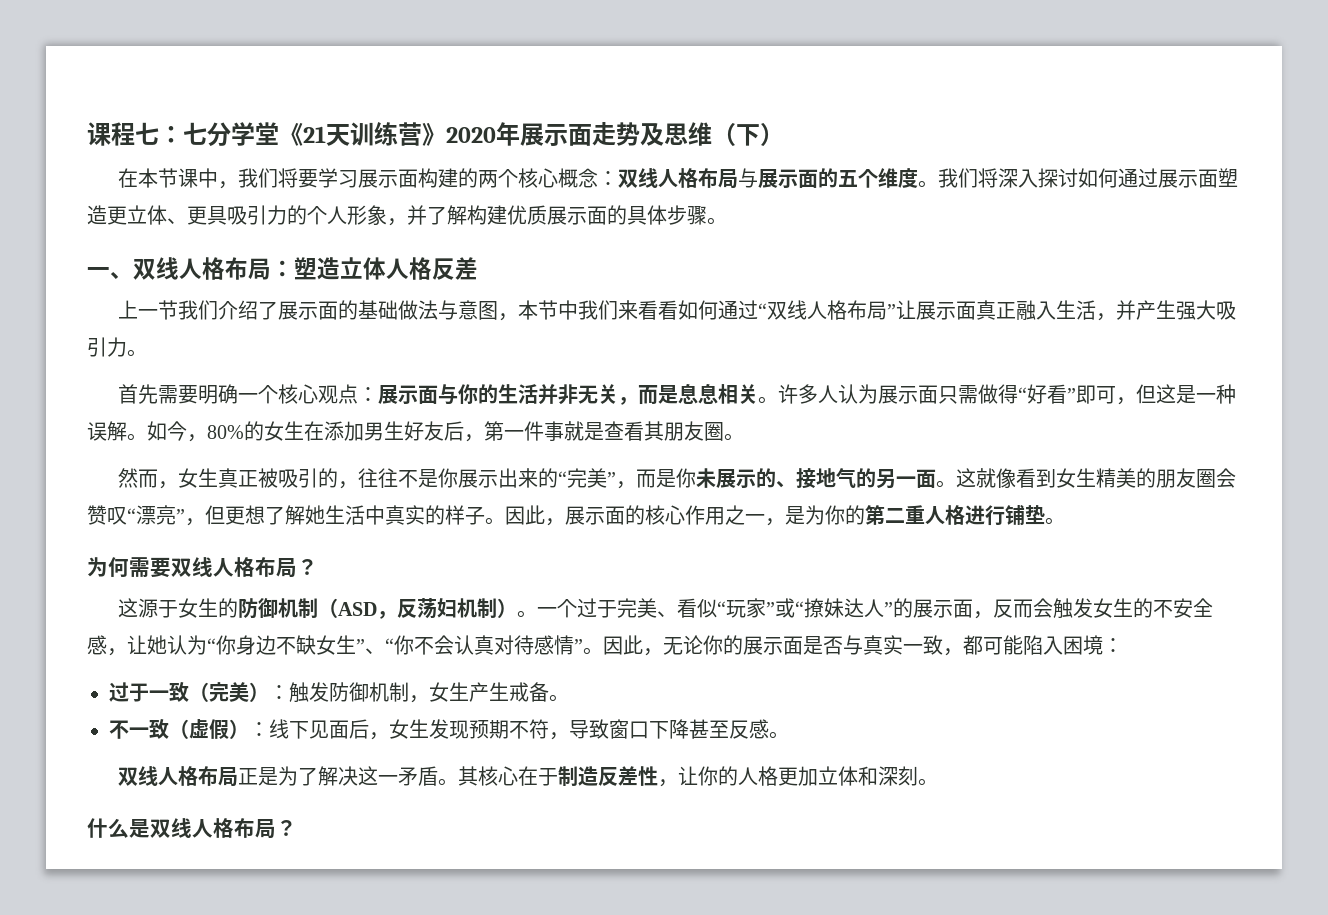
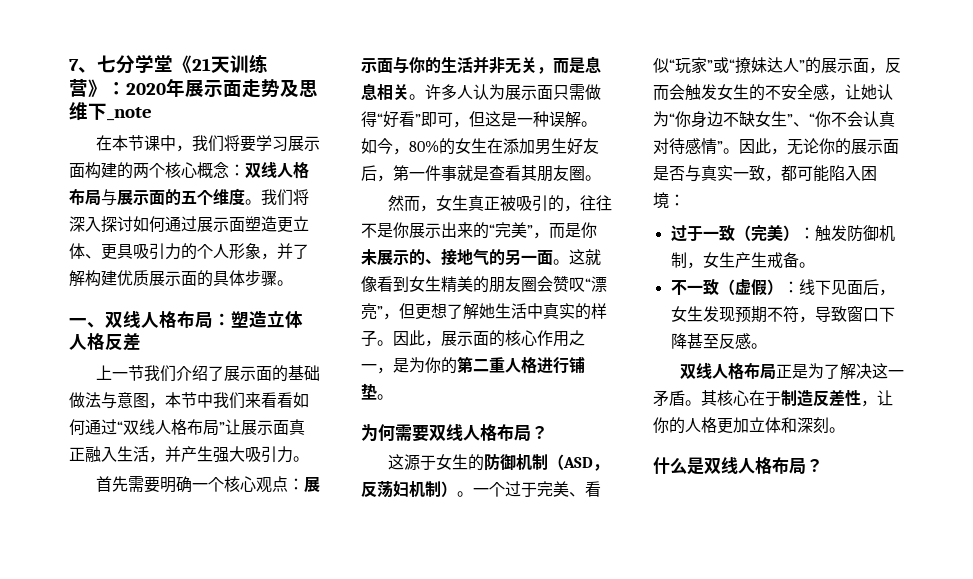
[87,122,183,146] 课程七： -> [69,59,97,73] 7、
(446, 134) none -> [107,82,126,95] ：
[712,122,784,146] （下） -> [88,103,152,121] 下_note

